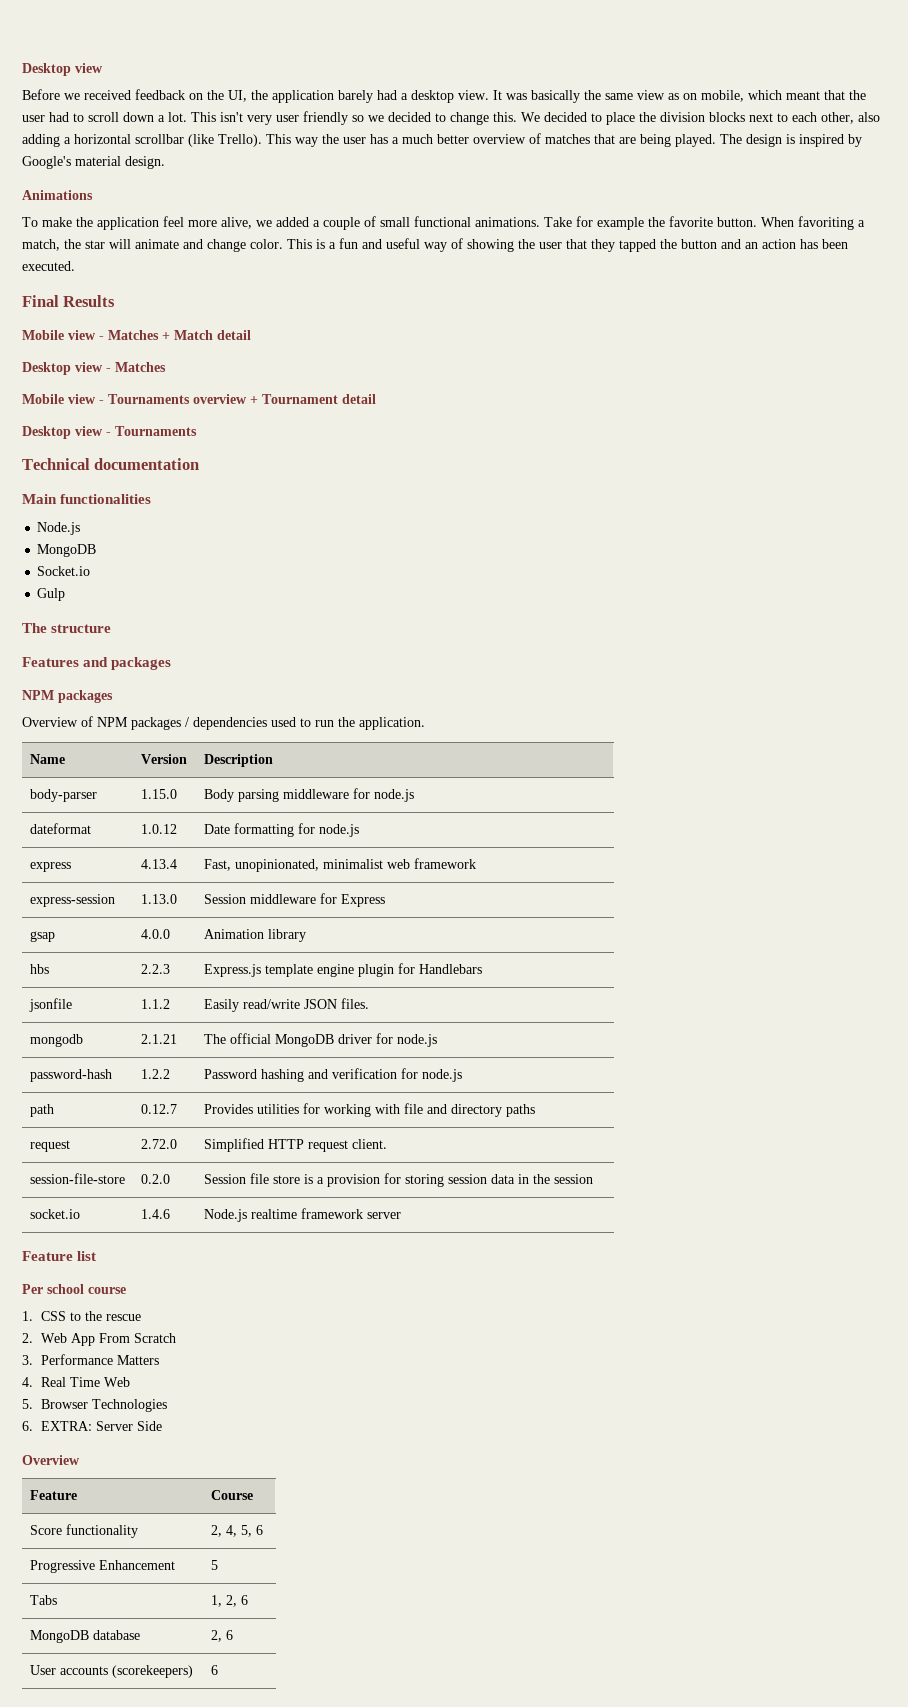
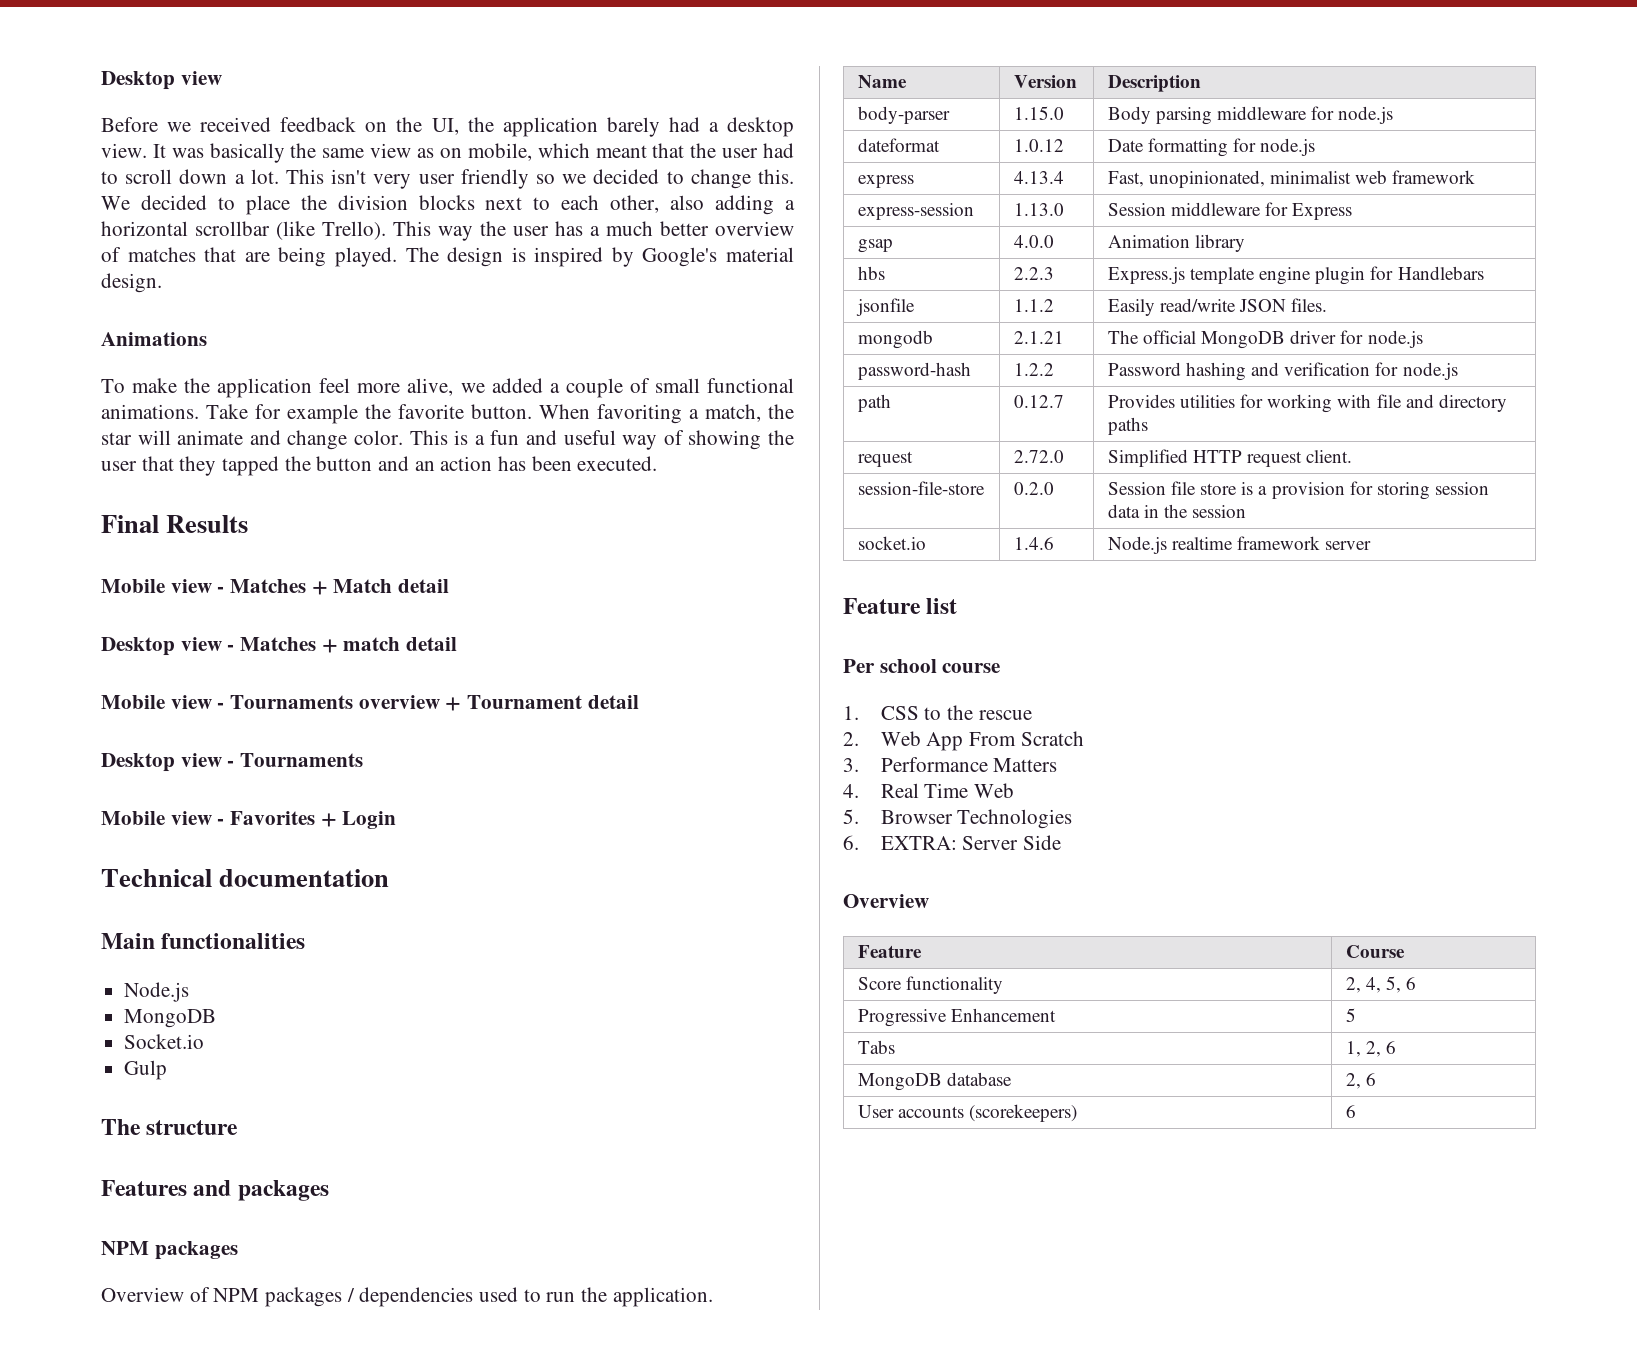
(166, 367) none -> [321,637,458,653] + match detail
(197, 431) none -> [101,811,397,829] // Mobile view - Favorites + Login

